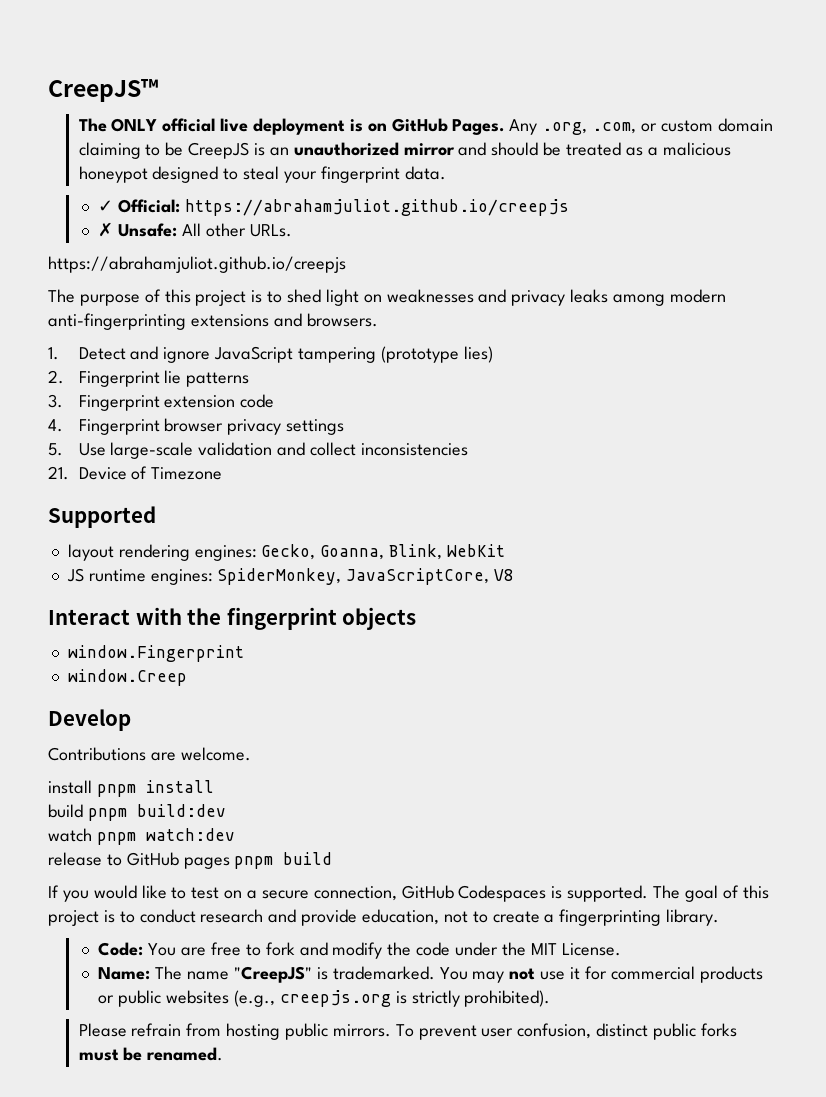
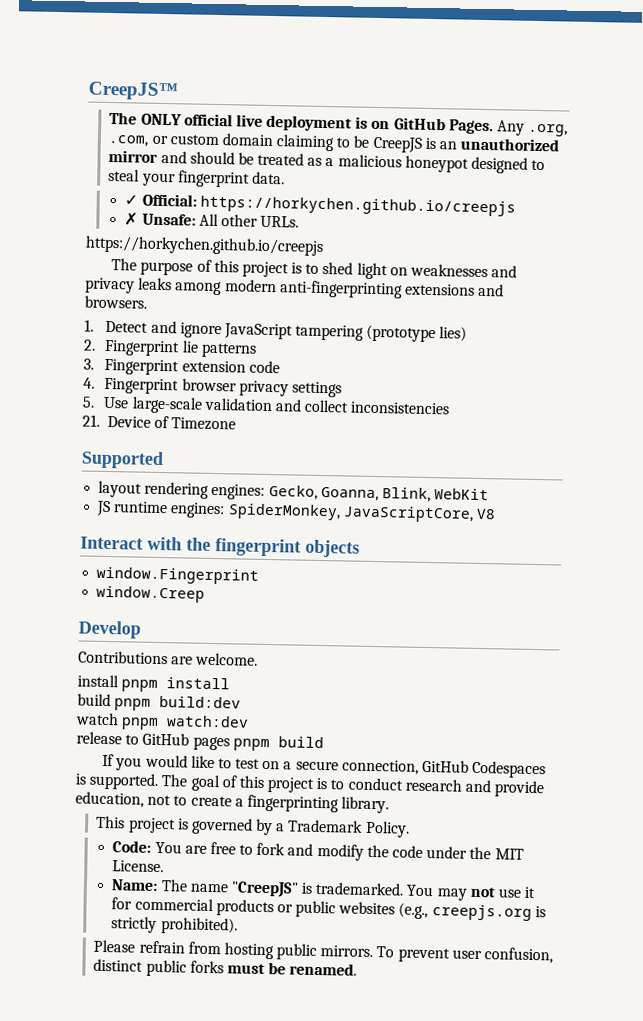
[185,199,570,216] https://abrahamjuliot.github.io/creepjs -> [199,195,516,217] https://horkychen.github.io/creepjs
[48,256,346,273] https://abrahamjuliot.github.io/creepjs -> [85,235,324,256] https://horkychen.github.io/creepjs
(720, 917) none -> [96,815,410,838] // This project is governed by a Trademark Policy.

